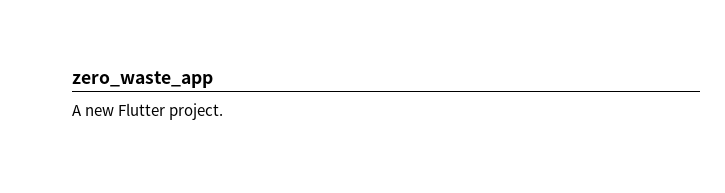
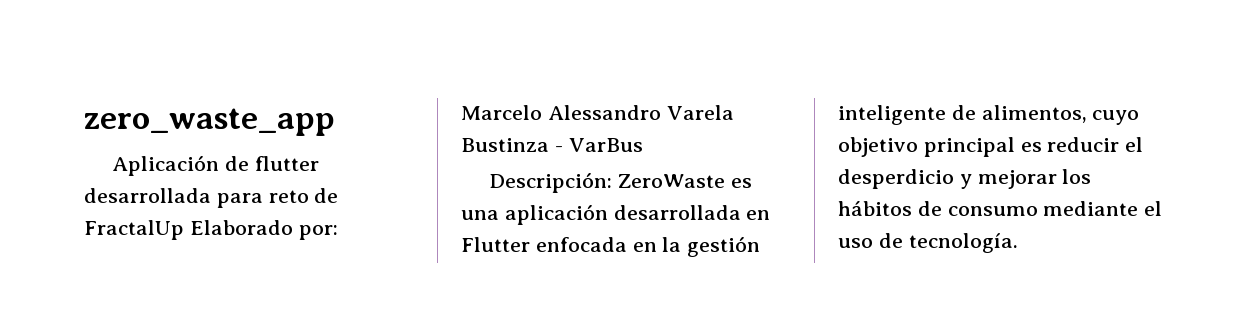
[72,103,224,120] A new Flutter project. -> [112,155,319,176] [84,188,339,208] [84,220,338,240] [461,105,734,120] [461,138,643,152] [489,172,752,193] [461,204,771,225] [461,236,761,257] [838,105,1140,125] [838,137,1144,157] [838,169,1092,189] [838,201,1163,216] [838,233,1018,253] Aplicación de flutter desarrollada para reto de FractalUp Elaborado por: Marcelo Alessandro Varela Bustinza - VarBus // Descripción: ZeroWaste es una aplicación desarrollada en Flutter enfocada en la gestión inteligente de alimentos, cuyo objetivo principal es reducir el desperdicio y mejorar los hábitos de consumo mediante el uso de tecnología.

